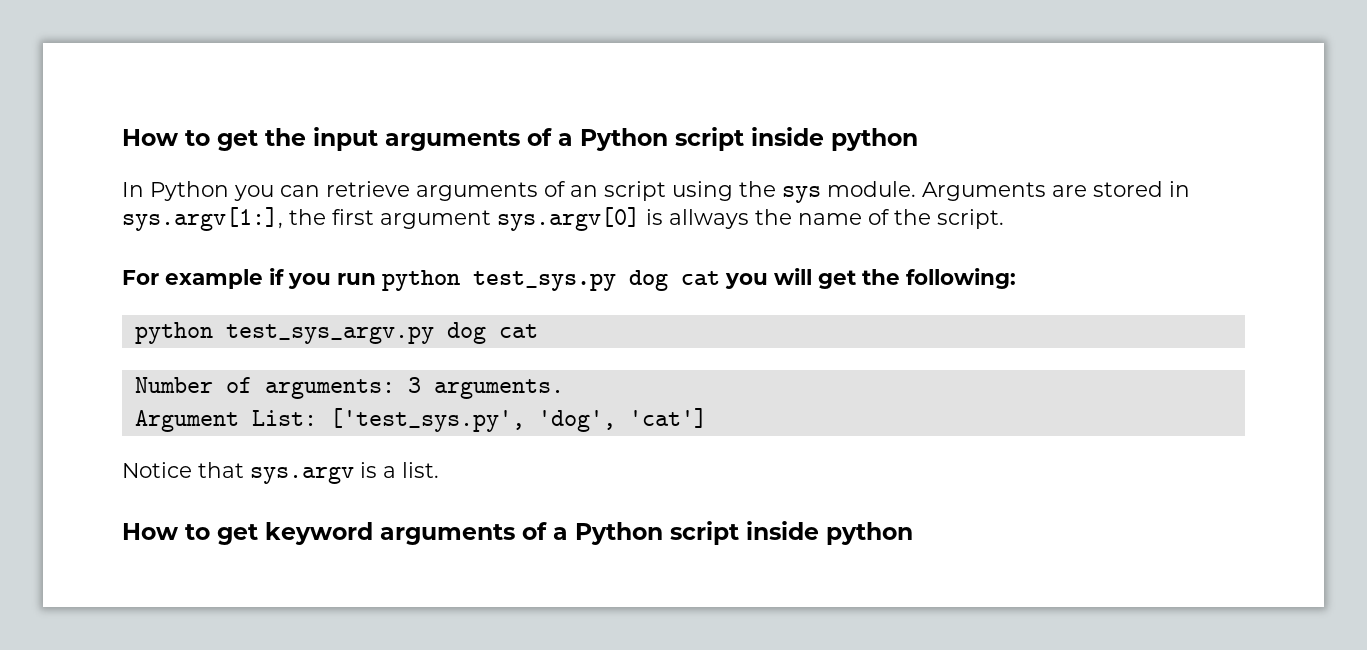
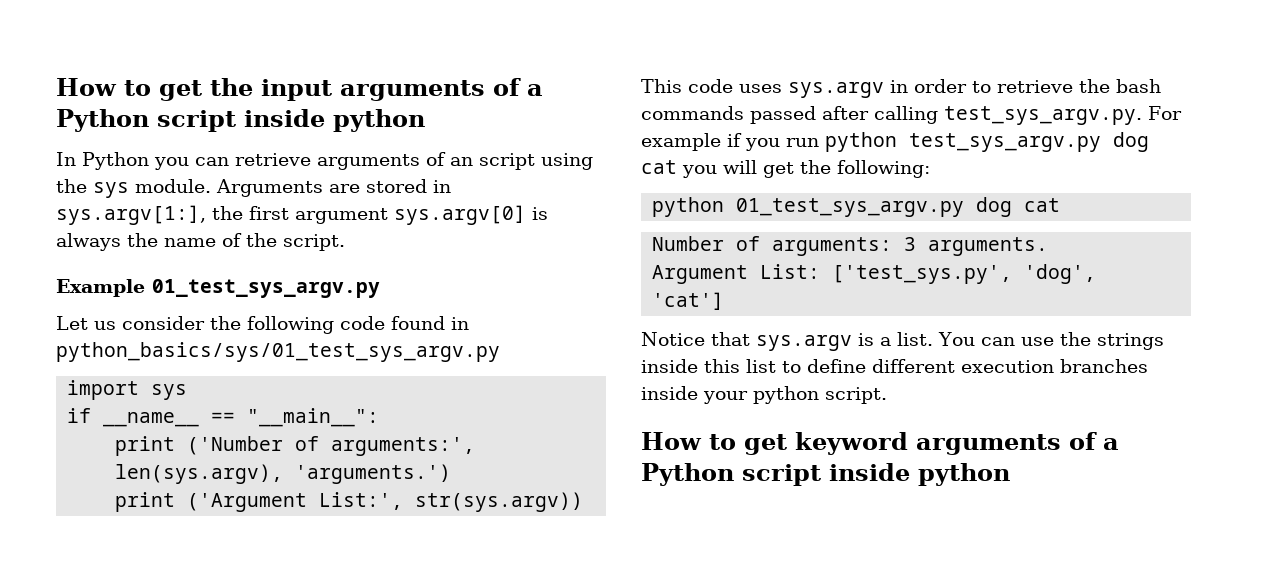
[669,209,749,229] allways -> [56,233,121,251] always
(1004, 219) none -> [56,279,380,298] [56,316,469,334] [56,342,500,362] [67,380,188,400] [67,408,380,427] [115,436,476,456] [115,464,452,484] [115,492,584,512] [641,79,1161,98] [641,106,1142,125] Example 01_test_sys_argv.py // Let us consider the following code found in python_basics/sys/01_test_sys_argv.py // import sys // if __name__ == "__main__": // print ('Number of arguments:', len(sys.argv), 'arguments.') // print ('Argument List:', str(sys.argv)) // This code uses sys.argv in order to retrieve the bash commands passed after calling test_sys_argv.py.
[473,271,616,291] test_sys.py -> [909,133,1101,152] test_sys_argv.py
[225,324,434,344] test_sys_argv.py -> [736,198,965,217] 01_test_sys_argv.py
(439, 470) none -> [938,332,1164,350] [641,359,1148,373] [641,386,887,404] You can use the strings inside this list to define different execution branches inside your python script.

